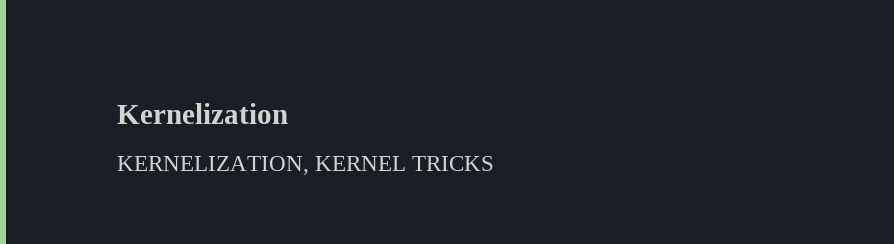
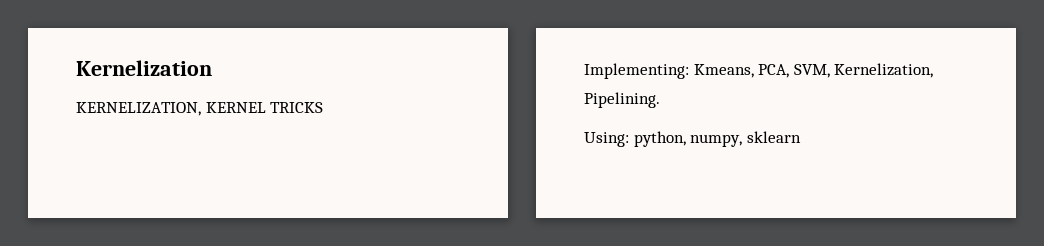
(495, 163) none -> [584,63,934,79] [584,92,660,108] [584,131,801,147] // Implementing: Kmeans, PCA, SVM, Kernelization, Pipelining. // Using: python, numpy, sklearn

